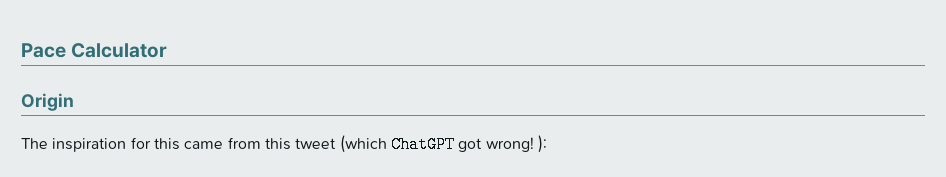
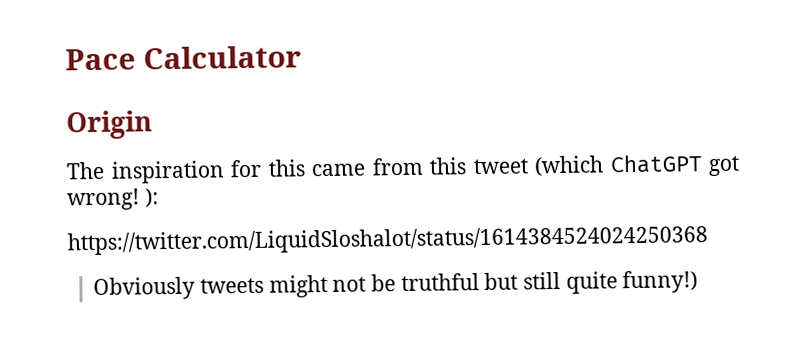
(547, 144) none -> [67,225,708,256] [93,270,699,301] // https://twitter.com/LiquidSloshalot/status/1614384524024250368 // Obviously tweets might not be truthful but still quite funny!)

